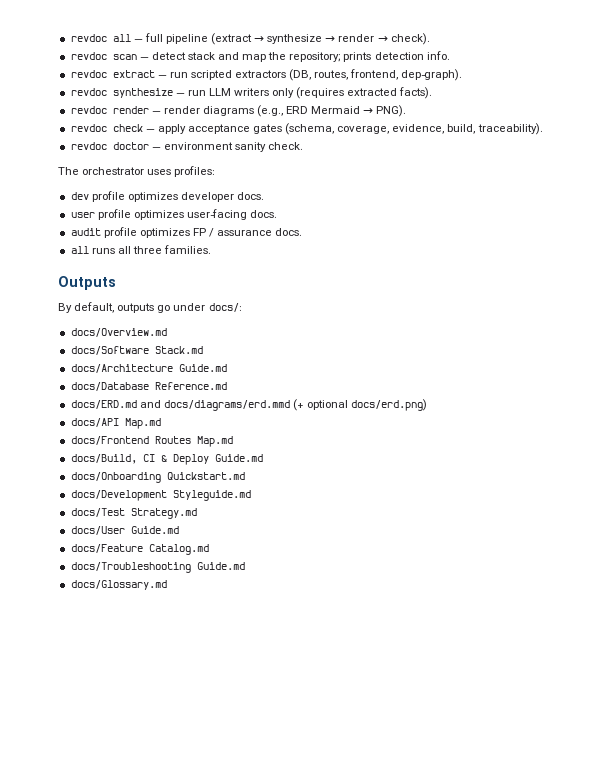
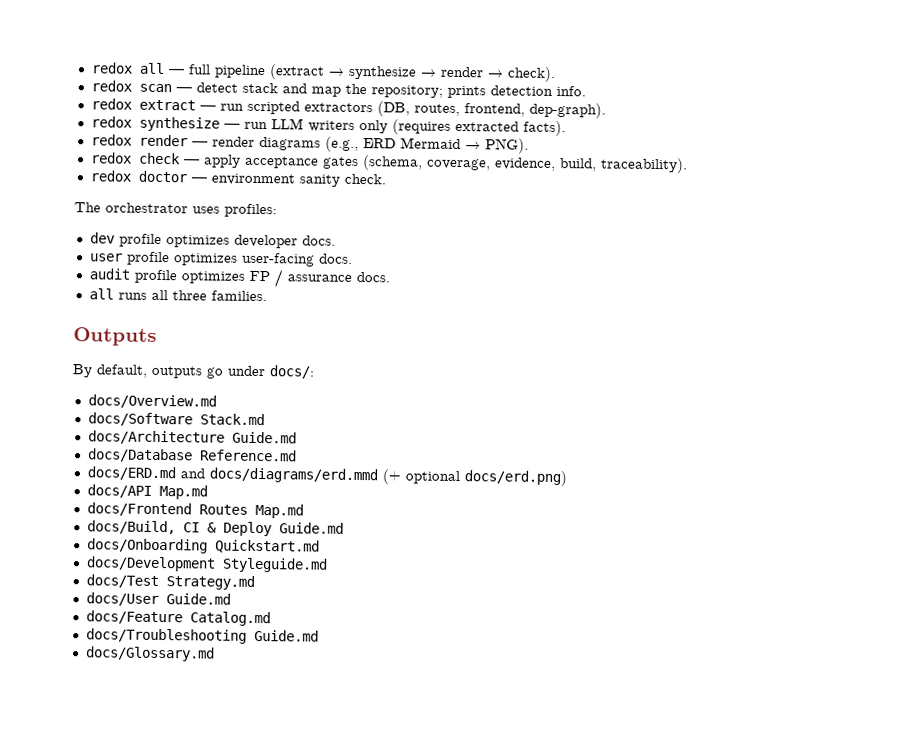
[70,34,107,42] revdoc -> [90,62,133,74] redox
[70,52,107,60] revdoc -> [90,80,132,92] redox
[70,70,107,78] revdoc -> [90,98,132,110] redox
[70,88,107,96] revdoc -> [90,116,132,128] redox
[70,106,107,114] revdoc -> [90,134,132,146] redox
[70,124,107,132] revdoc -> [90,152,132,164] redox
[70,142,107,150] revdoc -> [89,170,131,182] redox

